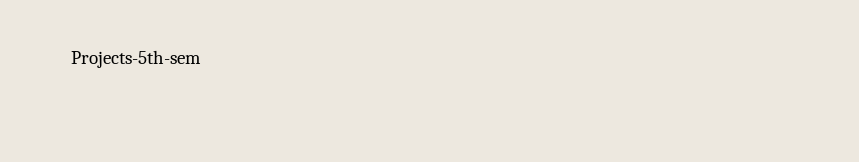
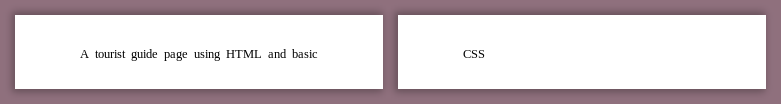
[71,50,201,68] Projects-5th-sem -> [80,49,485,61] A tourist guide page using HTML and basic CSS

